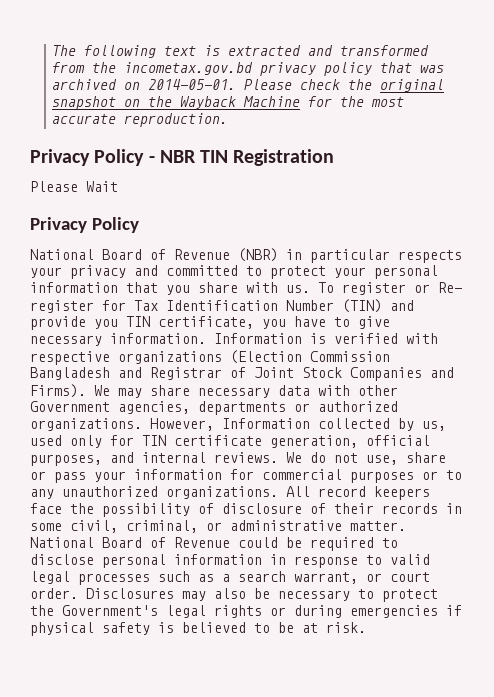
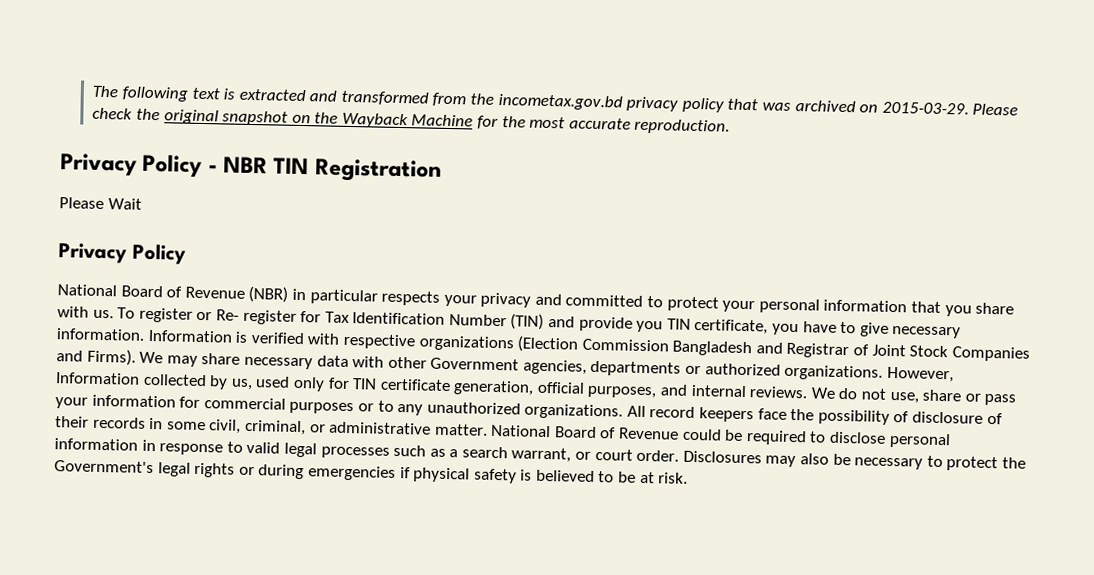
[148,79,237,90] 2014-05-01. -> [881,101,969,115] 2015-03-29.

